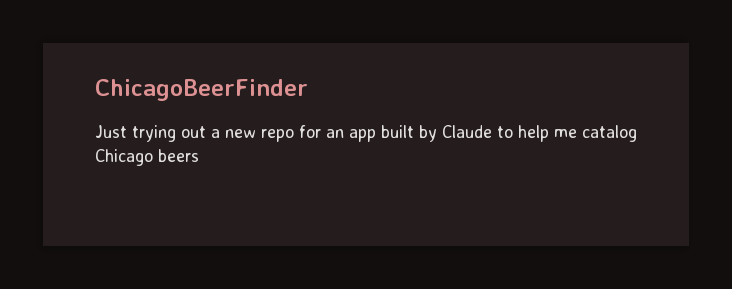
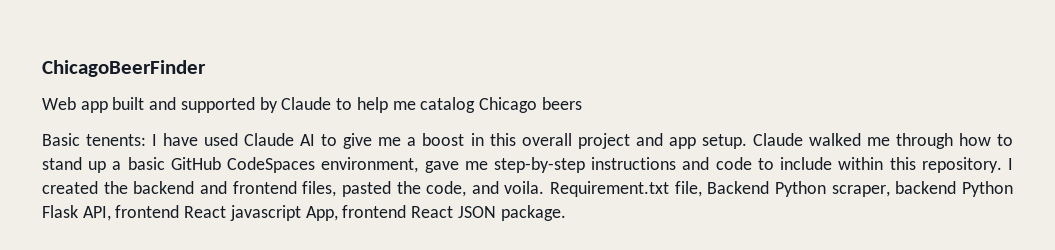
[95,125,414,142] Just trying out a new repo for an app built -> [42,97,255,113] Web app built and supported
(199, 155) none -> [42,133,1013,149] [42,157,1013,173] [42,181,1013,197] [42,205,566,221] // Basic tenents: I have used Claude AI to give me a boost in this overall project and app setup. Claude walked me through how to stand up a basic GitHub CodeSpaces environment, gave me step-by-step instructions and code to include within this repository. I created the backend and frontend files, pasted the code, and voila. Requirement.txt file, Backend Python scraper, backend Python Flask API, frontend React javascript App, frontend React JSON package.

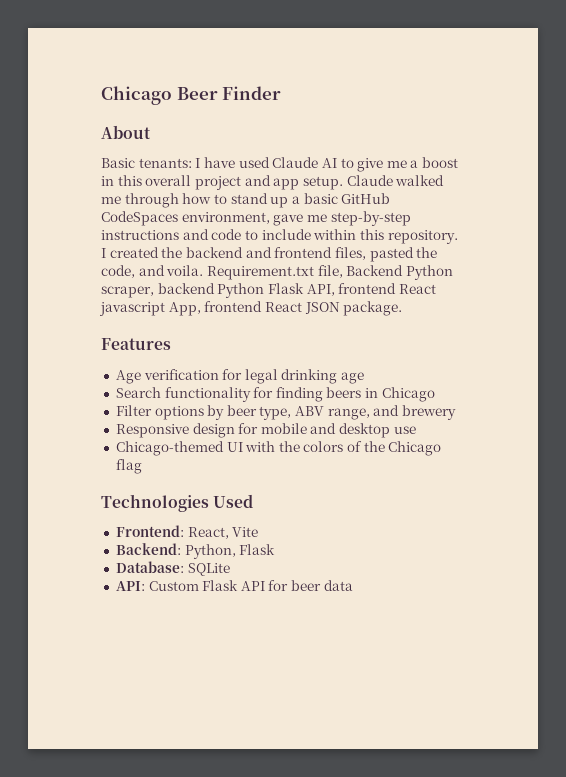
[42,60,206,77] [42,97,582,113] ChicagoBeerFinder // Web app built and supported by Claude to help me catalog Chicago beers -> [101,86,282,105] [101,125,151,139] Chicago Beer Finder // About
[86,134,147,146] tenents: -> [138,158,192,168] tenants:
(566, 213) none -> [101,338,171,350] [115,369,365,384] [115,387,435,402] [115,405,457,420] [115,423,416,438] [115,441,442,456] [115,459,142,474] [101,494,254,512] [115,525,259,539] [115,543,276,559] [115,561,230,576] [115,580,353,591] // Features // Age verification for legal drinking age // Search functionality for finding beers in Chicago // Filter options by beer type, ABV range, and brewery // Responsive design for mobile and desktop use // Chicago-themed UI with the colors of the Chicago flag // Technologies Used // Frontend: React, Vite // Backend: Python, Flask // Database: SQLite // API: Custom Flask API for beer data

